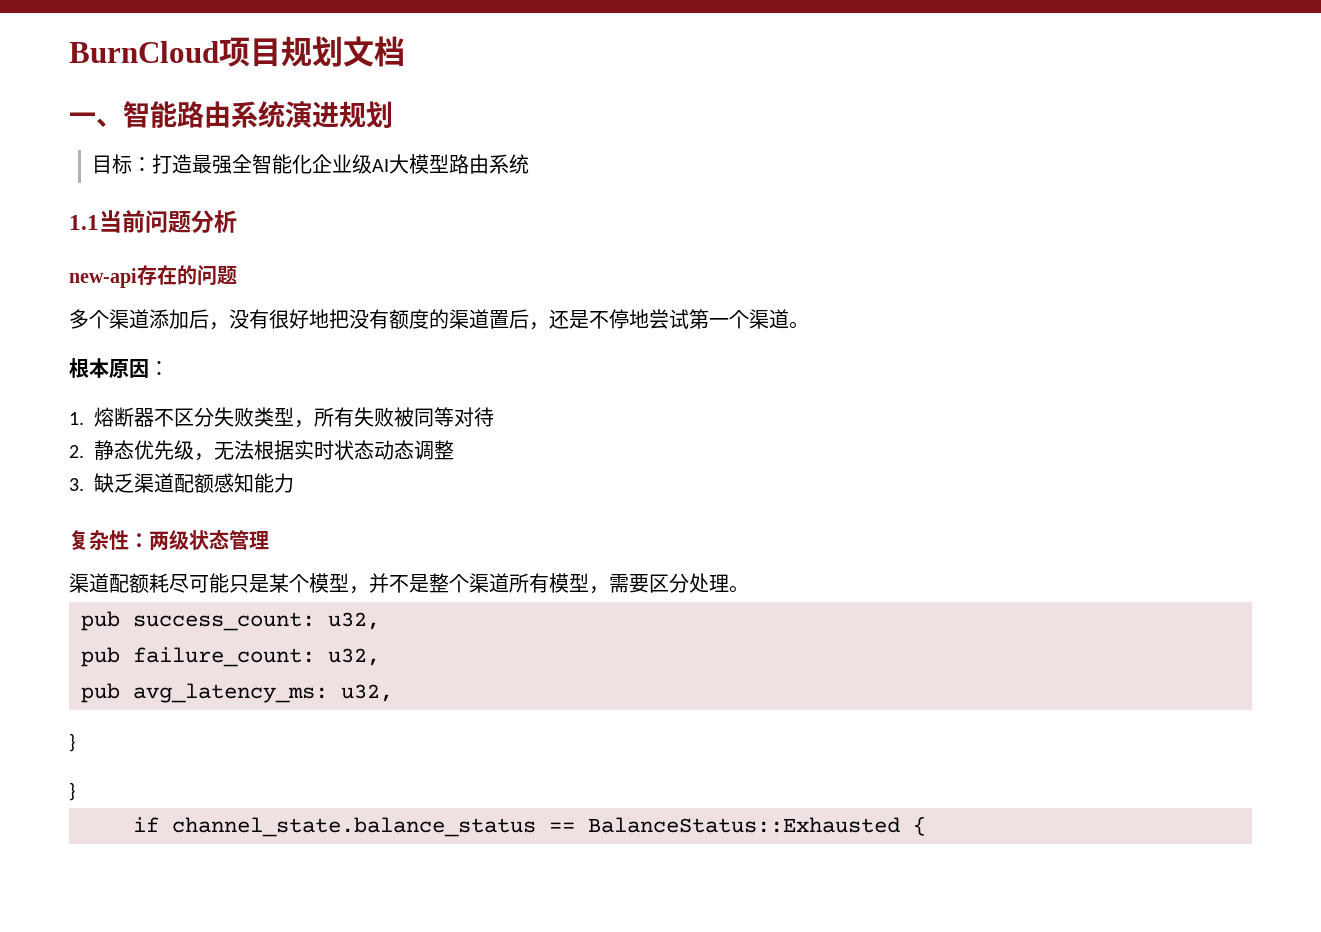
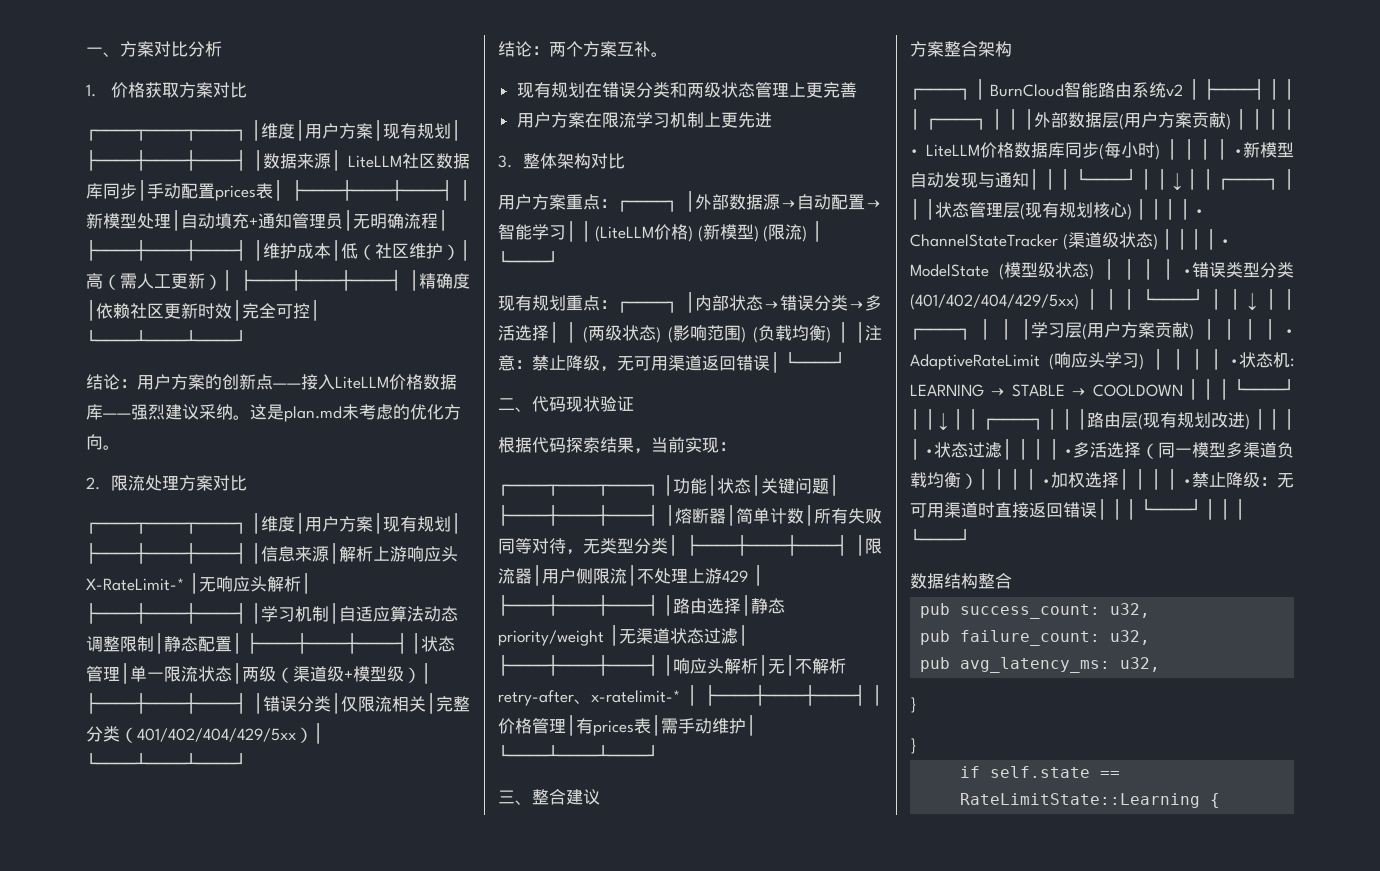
[69,36,405,67] [69,101,393,128] [92,154,530,174] [69,210,237,233] [69,265,237,288] [69,309,809,330] [69,358,169,378] [69,407,494,428] [69,440,454,461] [69,473,294,493] [69,529,269,550] [69,573,749,594] BurnCloud项目规划文档 // 一、智能路由系统演进规划 // 目标：打造最强全智能化企业级AI大模型路由系统 // 1.1当前问题分析 // new-api存在的问题 // 多个渠道添加后，没有很好地把没有额度的渠道置后，还是不停地尝试第一个渠道。 // 根本原因： // 1.熔断器不区分失败类型，所有失败被同等对待 // 2.静态优先级，无法根据实时状态动态调整 // 3.缺乏渠道配额感知能力 // 复杂性：两级状态管理 // 渠道配额耗尽可能只是某个模型，并不是整个渠道所有模型，需要区分处理。 -> [86,41,222,57] [86,82,247,98] [86,120,461,141] [86,150,470,171] [86,180,470,201] [86,210,448,231] [86,240,470,261] [86,270,470,291] [86,300,320,321] [86,330,246,347] [86,374,457,390] [86,404,461,422] [86,434,120,450] [86,475,247,491] [86,513,461,534] [86,543,458,564] [86,573,311,594] [86,603,458,624] [86,633,456,654] [86,663,431,684] [86,693,470,714] [86,723,323,744] [86,753,246,770] [498,41,668,57] [516,82,857,98] [516,112,772,128] [498,153,625,169] [498,191,882,212] [498,221,822,242] [498,251,558,268] [498,292,882,313] [498,322,882,343] [498,352,845,373] [498,396,634,412] [498,437,736,454] [498,475,839,496] [498,505,882,526] [498,535,882,556] [498,565,763,586] [498,595,785,616] [498,625,748,646] [498,655,846,676] [498,685,882,706] [498,715,756,736] [498,745,658,762] [498,789,600,805] [910,41,1012,57] [910,79,1294,100] [910,109,1294,130] [910,139,1294,160] [910,169,1294,191] [910,199,1204,220] [910,229,1230,250] [910,259,1294,280] [910,289,1294,311] [910,319,1294,340] [910,349,1294,370] [910,379,1294,400] [910,409,1294,431] [910,439,1294,460] [910,469,1294,490] [910,499,1245,520] [910,529,970,546] [910,573,1012,589] 一、方案对比分析 // 1.价格获取方案对比 // ┌────┬────┬────┐ │维度│用户方案│现有规划│ ├────┼────┼────┤ │数据来源│ LiteLLM社区数据库同步│手动配置prices表│ ├────┼────┼────┤ │新模型处理│自动填充+通知管理员│无明确流程│ ├────┼────┼────┤ │维护成本│低（社区维护）│高（需人工更新）│ ├────┼────┼────┤ │精确度│依赖社区更新时效│完全可控│ └────┴────┴────┘ // 结论：用户方案的创新点——接入LiteLLM价格数据库——强烈建议采纳。这是plan.md未考虑的优化方向。 // 2.限流处理方案对比 // ┌────┬────┬────┐ │维度│用户方案│现有规划│ ├────┼────┼────┤ │信息来源│解析上游响应头X-RateLimit-* │无响应头解析│ ├────┼────┼────┤ │学习机制│自适应算法动态调整限制│静态配置│ ├────┼────┼────┤ │状态管理│单一限流状态│两级（渠道级+模型级）│ ├────┼────┼────┤ │错误分类│仅限流相关│完整分类（401/402/404/429/5xx）│ └────┴────┴────┘ // 结论：两个方案互补。 // 现有规划在错误分类和两级状态管理上更完善 // 用户方案在限流学习机制上更先进 // 3.整体架构对比 // 用户方案重点：┌────┐ │外部数据源→自动配置→智能学习│ │ (LiteLLM价格) (新模型) (限流) │ └────┘ // 现有规划重点：┌────┐ │内部状态→错误分类→多活选择│ │ (两级状态) (影响范围) (负载均衡) │ │注意：禁止降级，无可用渠道返回错误│ └────┘ // 二、代码现状验证 // 根据代码探索结果，当前实现： // ┌────┬────┬────┐ │功能│状态│关键问题│ ├────┼────┼────┤ │熔断器│简单计数│所有失败同等对待，无类型分类│ ├────┼────┼────┤ │限流器│用户侧限流│不处理上游429 │ ├────┼────┼────┤ │路由选择│静态priority/weight │无渠道状态过滤│ ├────┼────┼────┤ │响应头解析│无│不解析retry-after、x-ratelimit-* │ ├────┼────┼────┤ │价格管理│有prices表│需手动维护│ └────┴────┴────┘ // 三、整合建议 // 方案整合架构 // ┌────┐ │ BurnCloud智能路由系统v2 │ ├────┤ │ │ │ ┌────┐ │ │ │外部数据层(用户方案贡献) │ │ │ │ • LiteLLM价格数据库同步(每小时) │ │ │ │ •新模型自动发现与通知│ │ │ └────┘ │ │ ↓ │ │ ┌────┐ │ │ │状态管理层(现有规划核心) │ │ │ │ • ChannelStateTracker (渠道级状态) │ │ │ │ • ModelState (模型级状态) │ │ │ │ •错误类型分类(401/402/404/429/5xx) │ │ │ └────┘ │ │ ↓ │ │ ┌────┐ │ │ │学习层(用户方案贡献) │ │ │ │ • AdaptiveRateLimit (响应头学习) │ │ │ │ •状态机: LEARNING → STABLE → COOLDOWN │ │ │ └────┘ │ │ ↓ │ │ ┌────┐ │ │ │路由层(现有规划改进) │ │ │ │ •状态过滤│ │ │ │ •多活选择（同一模型多渠道负载均衡）│ │ │ │ •加权选择│ │ │ │ •禁止降级：无可用渠道时直接返回错误│ │ │ └────┘ │ │ │ └────┘ // 数据结构整合
[172,817,900,837] channel_state.balance_status == BalanceStatus::Exhausted -> [990,766,1121,778] [960,793,1201,808] self.state == RateLimitState::Learning

